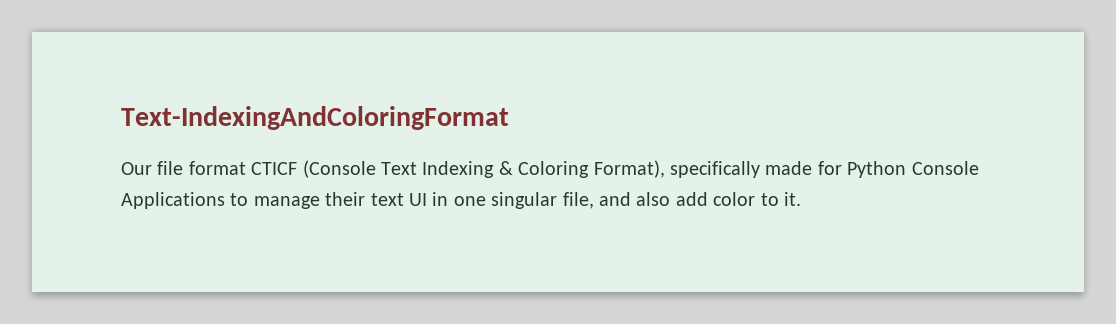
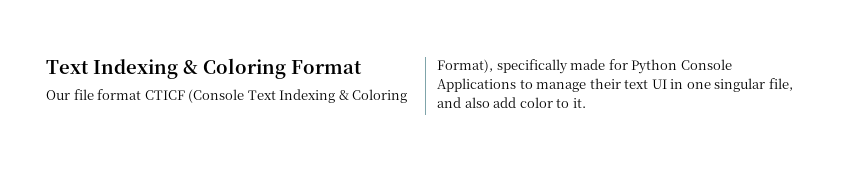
[121,106,509,130] Text-IndexingAndColoringFormat -> [46,58,362,79] Text Indexing & Coloring Format

